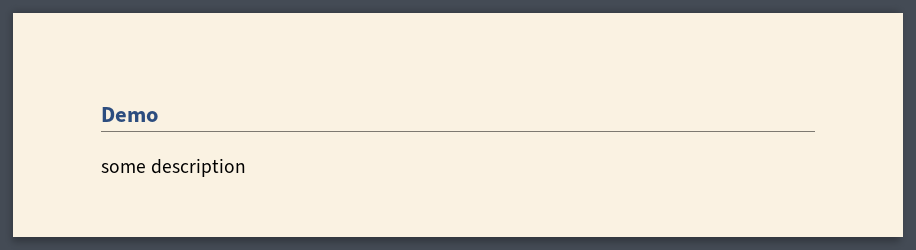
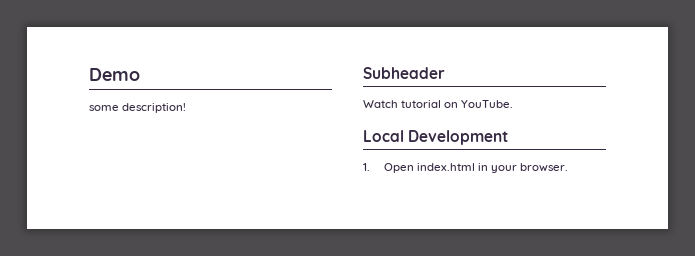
[151,158,247,177] description -> [122,103,187,113] [363,67,445,79] [363,100,514,108] [363,130,509,145] [363,163,568,173] description! // Subheader // Watch tutorial on YouTube. // Local Development // 1. Open index.html in your browser.

